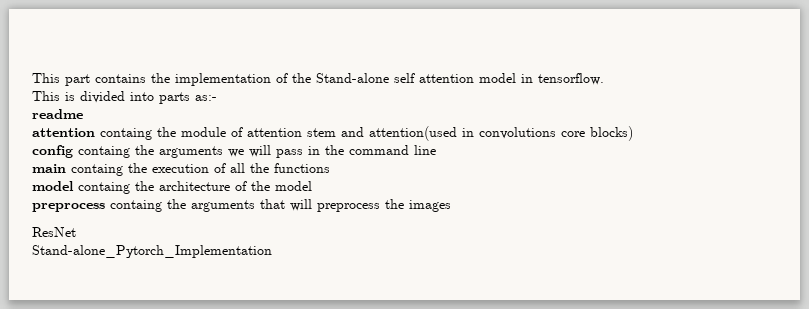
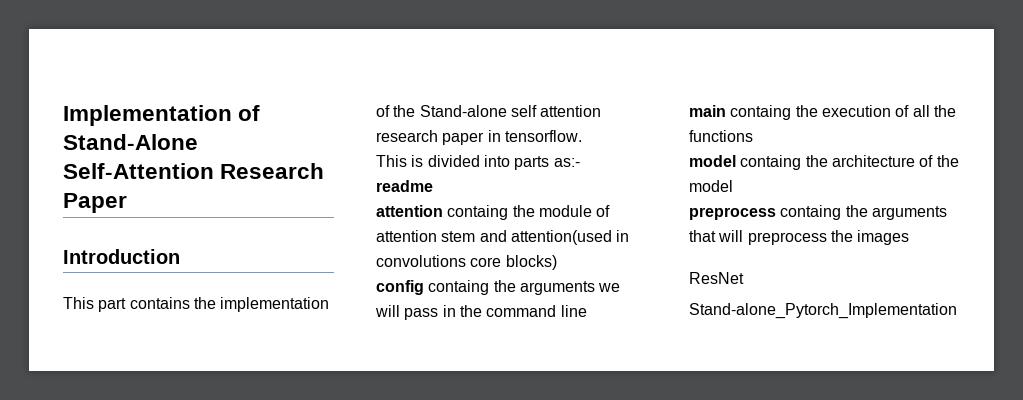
(32, 78) none -> [63,105,261,126] [63,134,198,150] [63,163,325,179] [63,193,127,213] [63,249,180,264] Implementation of Stand-Alone Self-Attention Research Paper // Introduction //
[479,73,516,83] model -> [376,130,485,145] research paper

